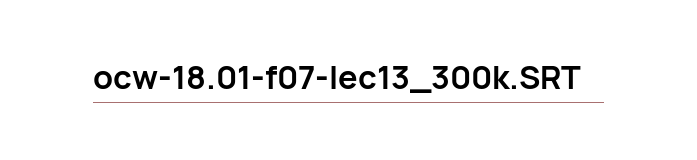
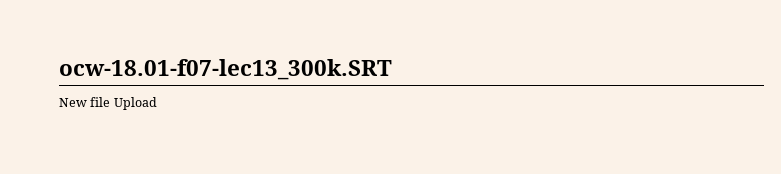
(581, 79) none -> [59,97,157,110] // New file Upload

